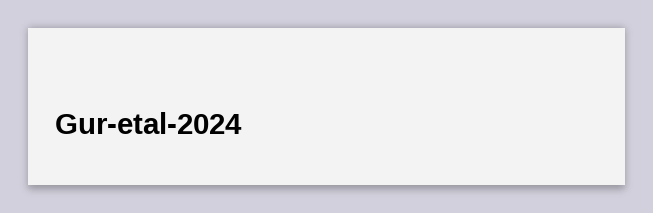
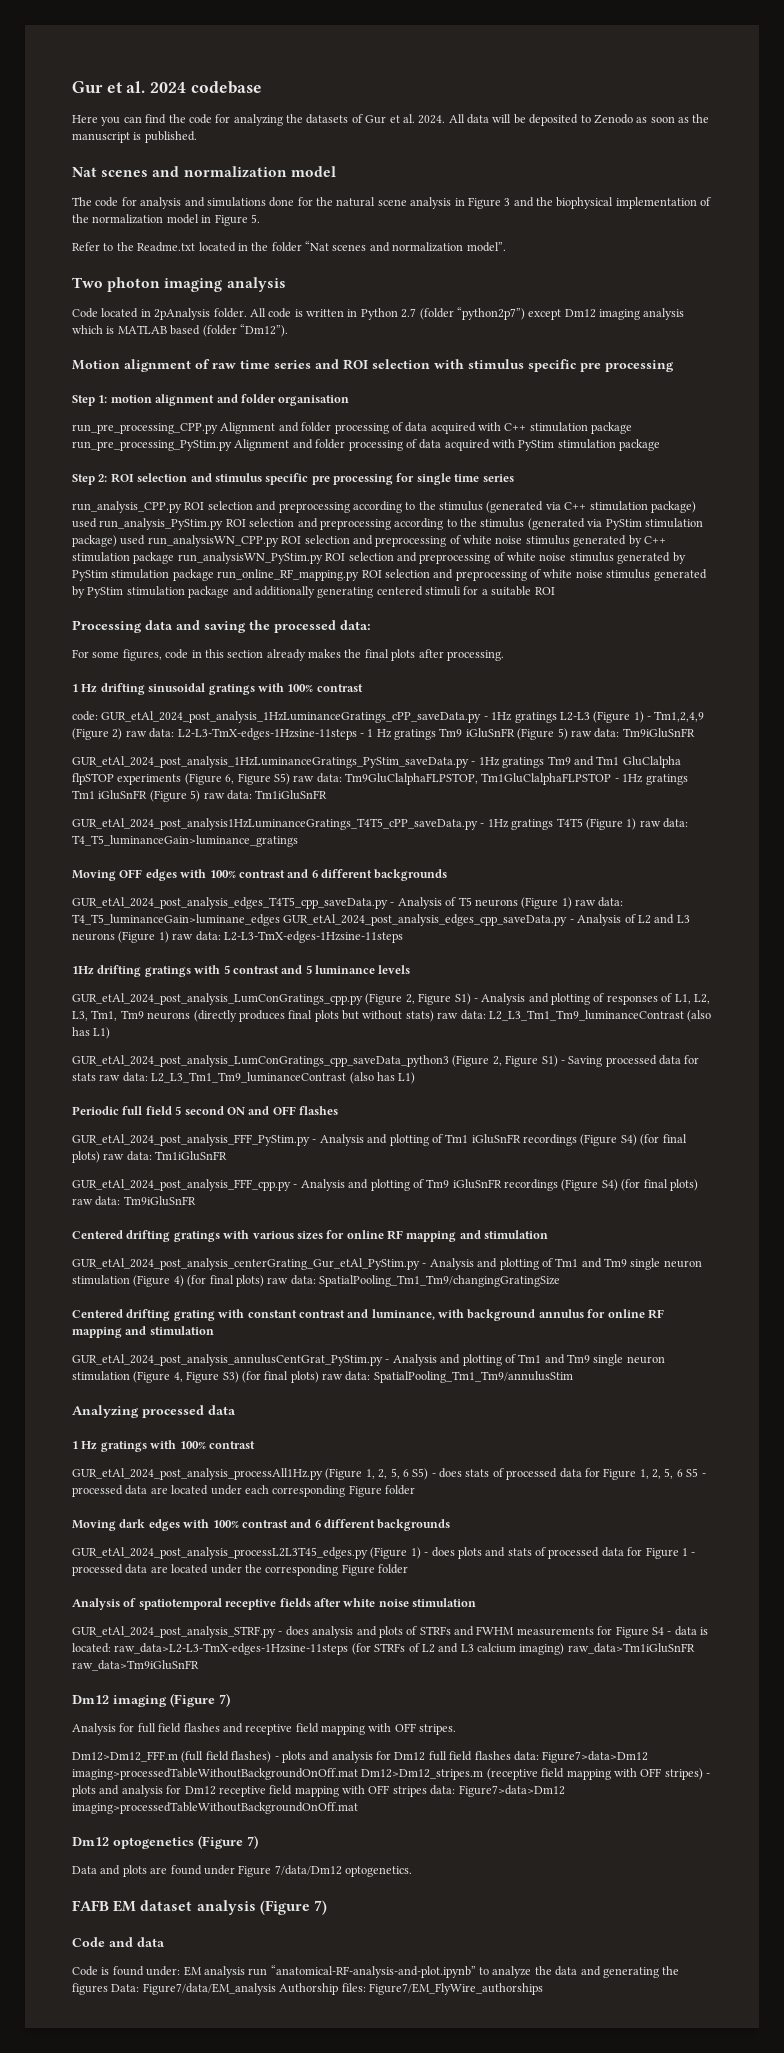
[55,112,242,134] Gur-etal-2024 -> [72,81,262,94] [72,114,710,126] [72,131,197,143] [72,166,336,178] [72,197,712,209] [72,214,260,226] [72,241,506,252] [72,277,286,292] [72,307,685,320] [72,324,288,337] [72,359,674,372] [72,394,350,406] [72,422,633,434] [72,439,661,451] [72,473,514,485] [72,501,696,513] [72,518,703,530] [72,535,666,547] [72,552,686,564] [72,569,707,581] [72,586,555,598] [72,620,371,633] [72,649,504,661] [72,683,363,695] [72,711,705,723] [72,728,695,740] [72,756,681,768] [72,773,688,785] [72,790,328,802] [72,818,688,830] [72,835,298,847] [72,869,448,881] [72,897,624,909] [72,914,690,926] [72,931,403,943] [72,965,411,977] [72,993,710,1005] [72,1010,712,1022] [72,1027,111,1039] [72,1055,700,1067] [72,1072,416,1084] [72,1106,338,1115] [72,1134,687,1146] [72,1151,228,1163] [72,1179,698,1191] [72,1196,196,1206] [72,1230,549,1242] [72,1258,702,1270] [72,1275,560,1287] [72,1309,664,1321] [72,1326,214,1338] [72,1354,665,1366] [72,1371,573,1383] [72,1405,236,1418] [72,1440,255,1452] [72,1468,706,1480] [72,1485,415,1497] [72,1519,451,1531] [72,1547,696,1559] [72,1564,408,1576] [72,1598,476,1610] [72,1626,708,1638] [72,1643,695,1655] [72,1660,199,1671] [72,1693,230,1707] [72,1723,457,1735] [72,1751,649,1763] [72,1768,710,1780] [72,1785,565,1797] [72,1802,358,1814] [72,1835,258,1849] [72,1865,412,1877] [72,1900,327,1915] [72,1937,165,1947] [72,1965,680,1978] [72,1983,543,1995] Gur et al. 2024 codebase // Here you can find the code for analyzing the datasets of Gur et al. 2024. All data will be deposited to Zenodo as soon as the manuscript is published. // Nat scenes and normalization model // The code for analysis and simulations done for the natural scene analysis in Figure 3 and the biophysical implementation of the normalization model in Figure 5. // Refer to the Readme.txt located in the folder “Nat scenes and normalization model”. // Two photon imaging analysis // Code located in 2pAnalysis folder. All code is written in Python 2.7 (folder “python2p7”) except Dm12 imaging analysis which is MATLAB based (folder “Dm12”). // Motion alignment of raw time series and ROI selection with stimulus specific pre processing // Step 1: motion alignment and folder organisation // run_pre_processing_CPP.py Alignment and folder processing of data acquired with C++ stimulation package run_pre_processing_PyStim.py Alignment and folder processing of data acquired with PyStim stimulation package // Step 2: ROI selection and stimulus specific pre processing for single time series // run_analysis_CPP.py ROI selection and preprocessing according to the stimulus (generated via C++ stimulation package) used run_analysis_PyStim.py ROI selection and preprocessing according to the stimulus (generated via PyStim stimulation package) used run_analysisWN_CPP.py ROI selection and preprocessing of white noise stimulus generated by C++ stimulation package run_analysisWN_PyStim.py ROI selection and preprocessing of white noise stimulus generated by PyStim stimulation package run_online_RF_mapping.py ROI selection and preprocessing of white noise stimulus generated by PyStim stimulation package and additionally generating centered stimuli for a suitable ROI // Processing data and saving the processed data: // For some figures, code in this section already makes the final plots after processing. // 1 Hz drifting sinusoidal gratings with 100% contrast // code: GUR_etAl_2024_post_analysis_1HzLuminanceGratings_cPP_saveData.py - 1Hz gratings L2-L3 (Figure 1) - Tm1,2,4,9 (Figure 2) raw data: L2-L3-TmX-edges-1Hzsine-11steps - 1 Hz gratings Tm9 iGluSnFR (Figure 5) raw data: Tm9iGluSnFR // GUR_etAl_2024_post_analysis_1HzLuminanceGratings_PyStim_saveData.py - 1Hz gratings Tm9 and Tm1 GluClalpha flpSTOP experiments (Figure 6, Figure S5) raw data: Tm9GluClalphaFLPSTOP, Tm1GluClalphaFLPSTOP - 1Hz gratings Tm1 iGluSnFR (Figure 5) raw data: Tm1iGluSnFR // GUR_etAl_2024_post_analysis1HzLuminanceGratings_T4T5_cPP_saveData.py - 1Hz gratings T4T5 (Figure 1) raw data: T4_T5_luminanceGain>luminance_gratings // Moving OFF edges with 100% contrast and 6 different backgrounds // GUR_etAl_2024_post_analysis_edges_T4T5_cpp_saveData.py - Analysis of T5 neurons (Figure 1) raw data: T4_T5_luminanceGain>luminane_edges GUR_etAl_2024_post_analysis_edges_cpp_saveData.py - Analysis of L2 and L3 neurons (Figure 1) raw data: L2-L3-TmX-edges-1Hzsine-11steps // 1Hz drifting gratings with 5 contrast and 5 luminance levels // GUR_etAl_2024_post_analysis_LumConGratings_cpp.py (Figure 2, Figure S1) - Analysis and plotting of responses of L1, L2, L3, Tm1, Tm9 neurons (directly produces final plots but without stats) raw data: L2_L3_Tm1_Tm9_luminanceContrast (also has L1) // GUR_etAl_2024_post_analysis_LumConGratings_cpp_saveData_python3 (Figure 2, Figure S1) - Saving processed data for stats raw data: L2_L3_Tm1_Tm9_luminanceContrast (also has L1) // Periodic full field 5 second ON and OFF flashes // GUR_etAl_2024_post_analysis_FFF_PyStim.py - Analysis and plotting of Tm1 iGluSnFR recordings (Figure S4) (for final plots) raw data: Tm1iGluSnFR // GUR_etAl_2024_post_analysis_FFF_cpp.py - Analysis and plotting of Tm9 iGluSnFR recordings (Figure S4) (for final plots) raw data: Tm9iGluSnFR // Centered drifting gratings with various sizes for online RF mapping and stimulation // GUR_etAl_2024_post_analysis_centerGrating_Gur_etAl_PyStim.py - Analysis and plotting of Tm1 and Tm9 single neuron stimulation (Figure 4) (for final plots) raw data: SpatialPooling_Tm1_Tm9/changingGratingSize // Centered drifting grating with constant contrast and luminance, with background annulus for online RF mapping and stimulation // GUR_etAl_2024_post_analysis_annulusCentGrat_PyStim.py - Analysis and plotting of Tm1 and Tm9 single neuron stimulation (Figure 4, Figure S3) (for final plots) raw data: SpatialPooling_Tm1_Tm9/annulusStim // Analyzing processed data // 1 Hz gratings with 100% contrast // GUR_etAl_2024_post_analysis_processAll1Hz.py (Figure 1, 2, 5, 6 S5) - does stats of processed data for Figure 1, 2, 5, 6 S5 - processed data are located under each corresponding Figure folder // Moving dark edges with 100% contrast and 6 different backgrounds // GUR_etAl_2024_post_analysis_processL2L3T45_edges.py (Figure 1) - does plots and stats of processed data for Figure 1 - processed data are located under the corresponding Figure folder // Analysis of spatiotemporal receptive fields after white noise stimulation // GUR_etAl_2024_post_analysis_STRF.py - does analysis and plots of STRFs and FWHM measurements for Figure S4 - data is located: raw_data>L2-L3-TmX-edges-1Hzsine-11steps (for STRFs of L2 and L3 calcium imaging) raw_data>Tm1iGluSnFR raw_data>Tm9iGluSnFR // Dm12 imaging (Figure 7) // Analysis for full field flashes and receptive field mapping with OFF stripes. // Dm12>Dm12_FFF.m (full field flashes) - plots and analysis for Dm12 full field flashes data: Figure7>data>Dm12 imaging>processedTableWithoutBackgroundOnOff.mat Dm12>Dm12_stripes.m (receptive field mapping with OFF stripes) - plots and analysis for Dm12 receptive field mapping with OFF stripes data: Figure7>data>Dm12 imaging>processedTableWithoutBackgroundOnOff.mat // Dm12 optogenetics (Figure 7) // Data and plots are found under Figure 7/data/Dm12 optogenetics. // FAFB EM dataset analysis (Figure 7) // Code and data // Code is found under: EM analysis run “anatomical-RF-analysis-and-plot.ipynb” to analyze the data and generating the figures Data: Figure7/data/EM_analysis Authorship files: Figure7/EM_FlyWire_authorships

